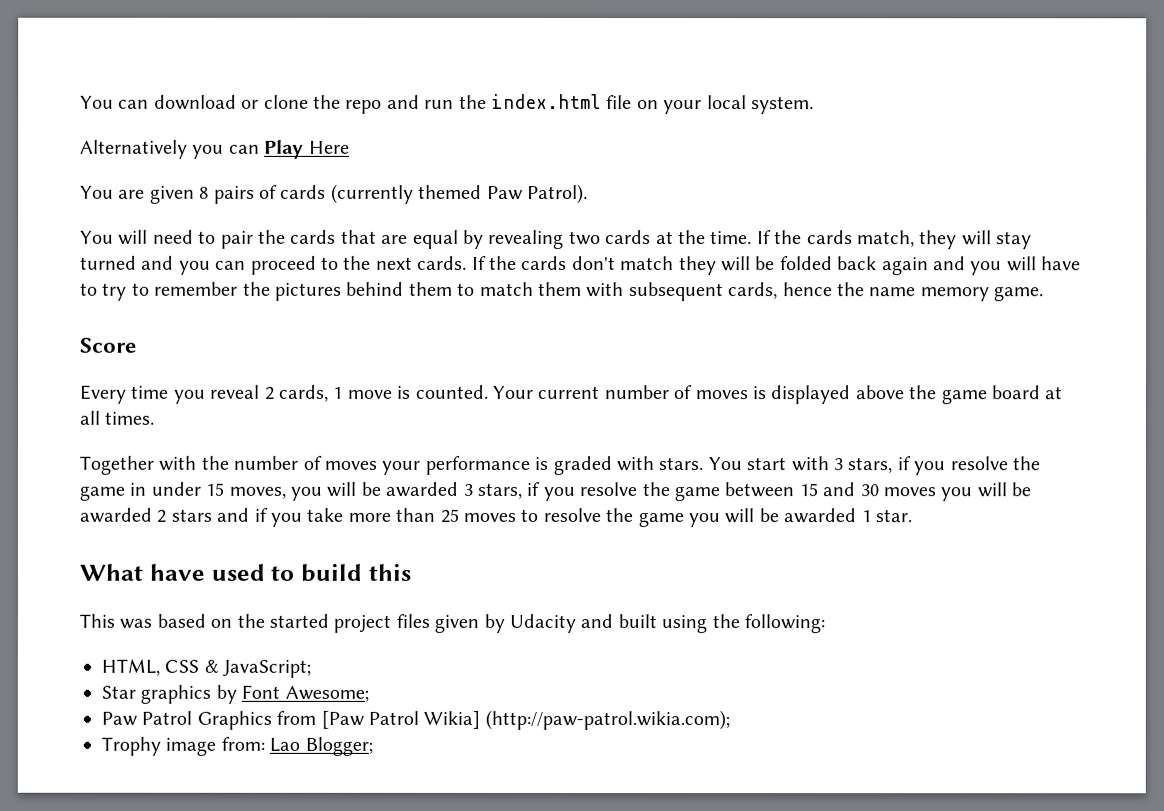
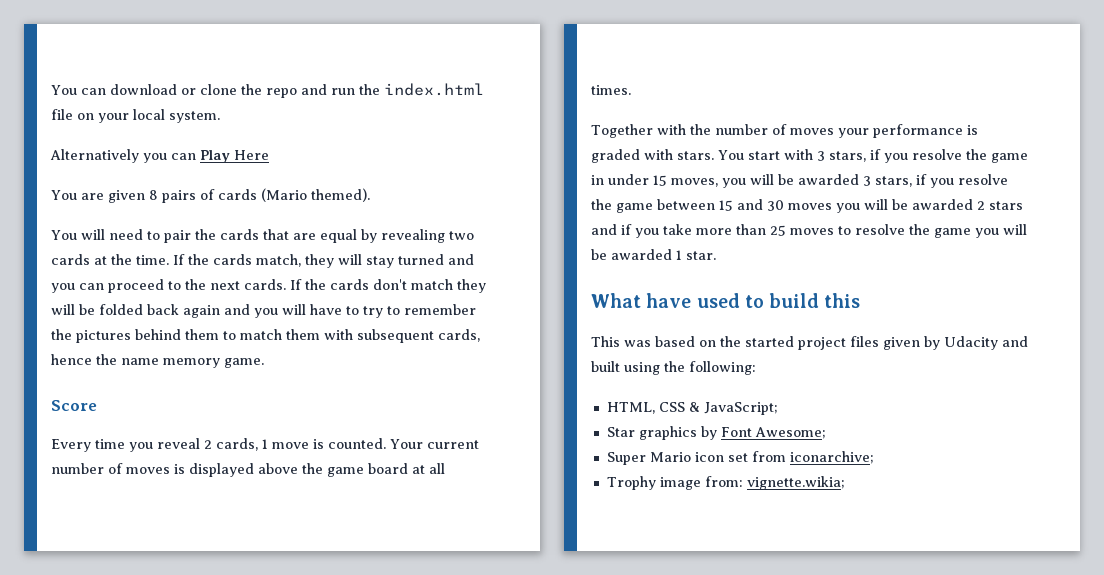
[330,183,588,205] (currently themed Paw Patrol). -> [260,188,370,202] (Mario themed).
[101,709,730,731] Paw Patrol Graphics from [Paw Patrol Wikia] (http://paw-patrol.wikia.com); -> [606,451,874,465] Super Mario icon set from iconarchive;
[269,736,373,756] Lao Blogger; -> [746,476,845,490] vignette.wikia;

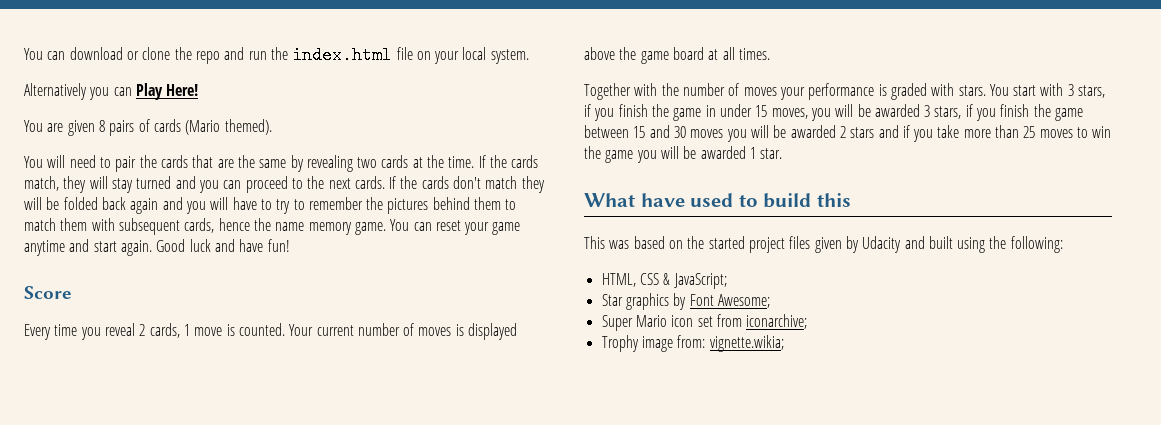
[234,150,269,160] Here -> [166,84,199,96] Here!
[319,229,357,243] equal -> [237,155,287,168] the same
(264, 363) none -> [390,219,521,235] [24,239,290,256] You can reset your game anytime and start again. Good luck and have fun!
[911,149,962,160] resolve -> [618,104,648,117] finish
[958,174,1008,185] resolve -> [1000,104,1030,117] finish
[855,224,905,235] resolve -> [1092,126,1112,138] win

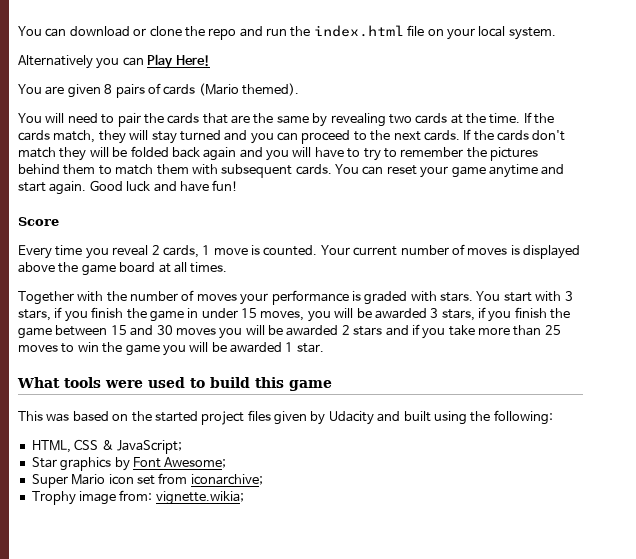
[184,218,386,235] cards, hence the name memory game. -> [295,164,332,175] cards.
[640,193,685,207] have -> [64,377,143,388] tools were
(851, 200) none -> [289,380,332,391] game

